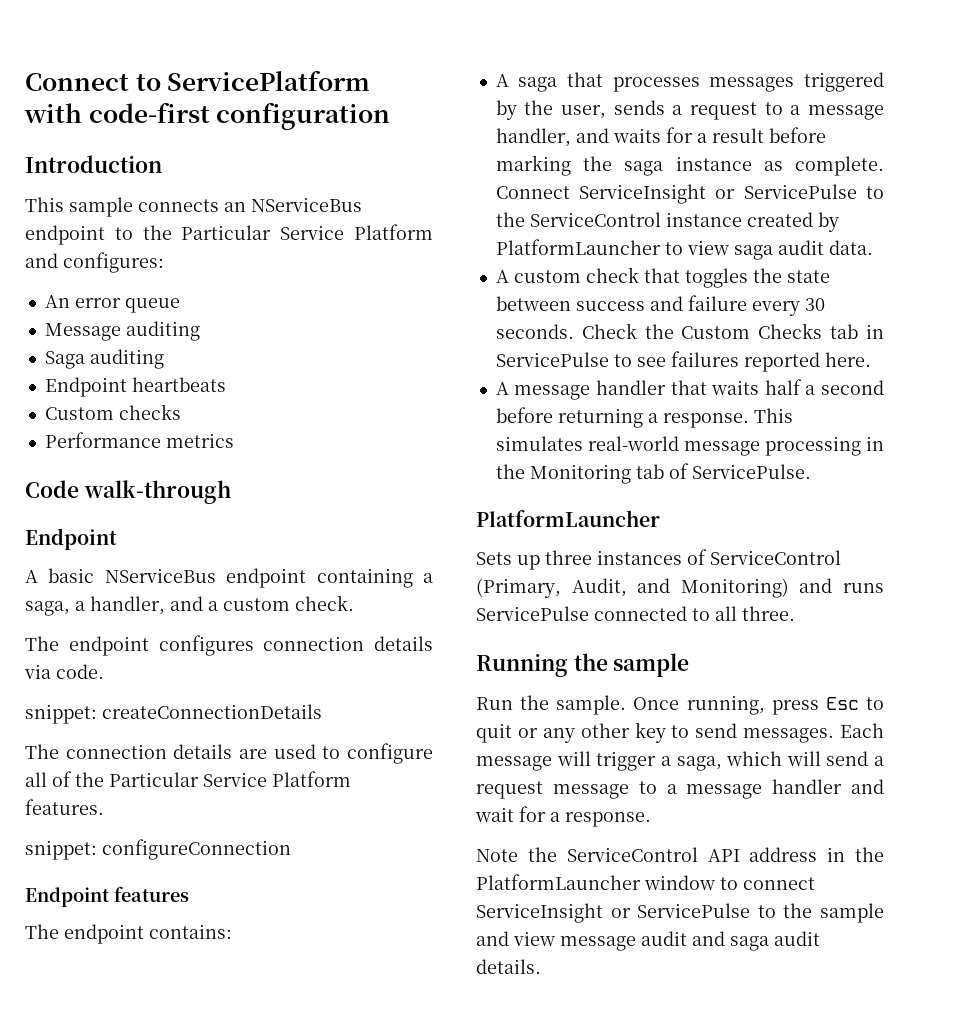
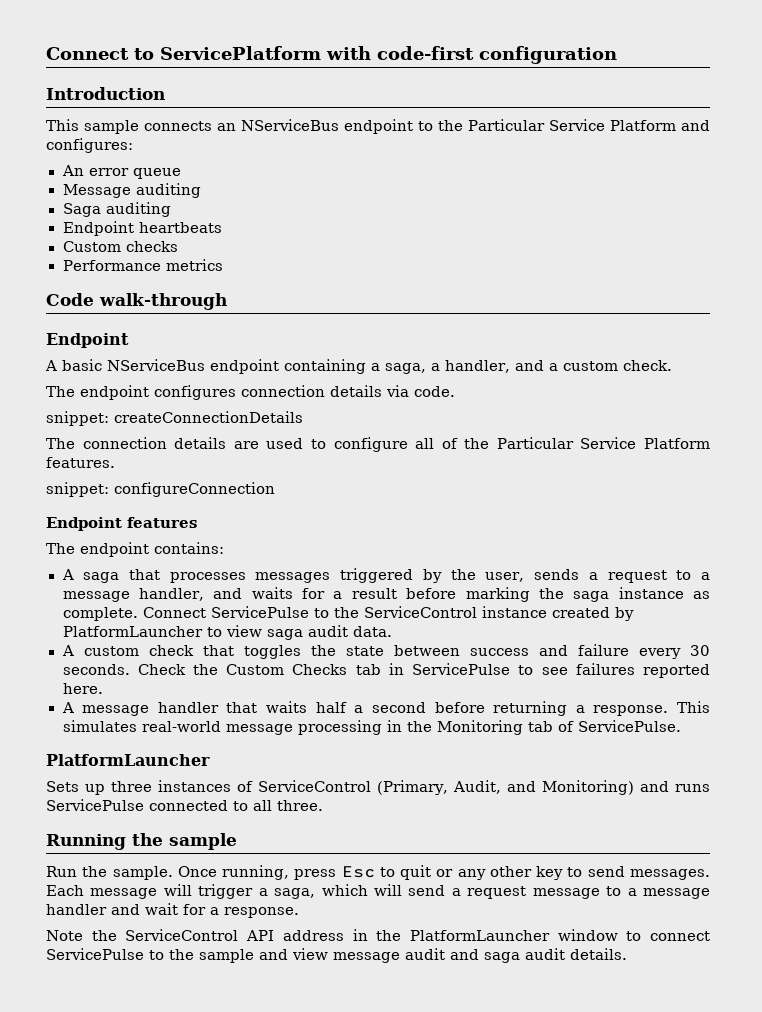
[579,184,736,204] ServiceInsight or -> (206, 612) none
[476,903,631,923] ServiceInsight or -> (710, 936) none

